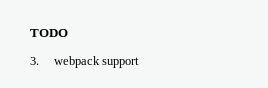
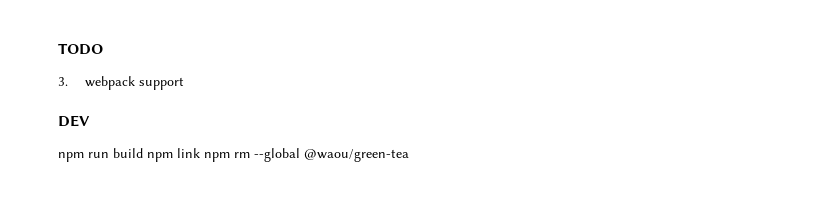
(139, 62) none -> [58,115,90,127] [58,148,409,162] // DEV // npm run build npm link npm rm --global @waou/green-tea

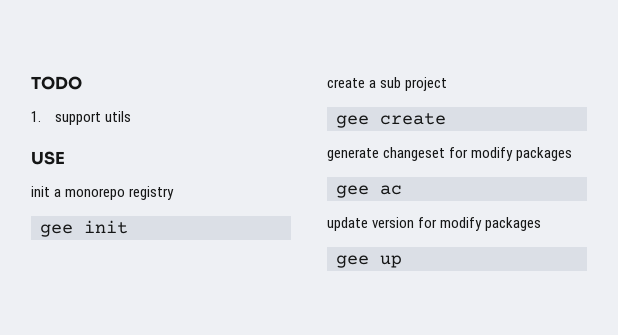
[58,76,135,90] 3. webpack -> [31,111,41,122] 1.
[58,115,90,127] [58,148,409,162] // DEV // npm run build npm link npm rm --global @waou/green-tea -> [105,111,132,122] [31,151,65,165] [31,186,175,200] [40,220,128,237] [327,77,448,91] [336,113,446,128] [327,147,573,161] [336,185,402,198] [327,217,542,231] [336,255,402,268] utils // USE // init a monorepo registry // gee init // create a sub project // gee create // generate changeset for modify packages // gee ac // update version for modify packages // gee up

